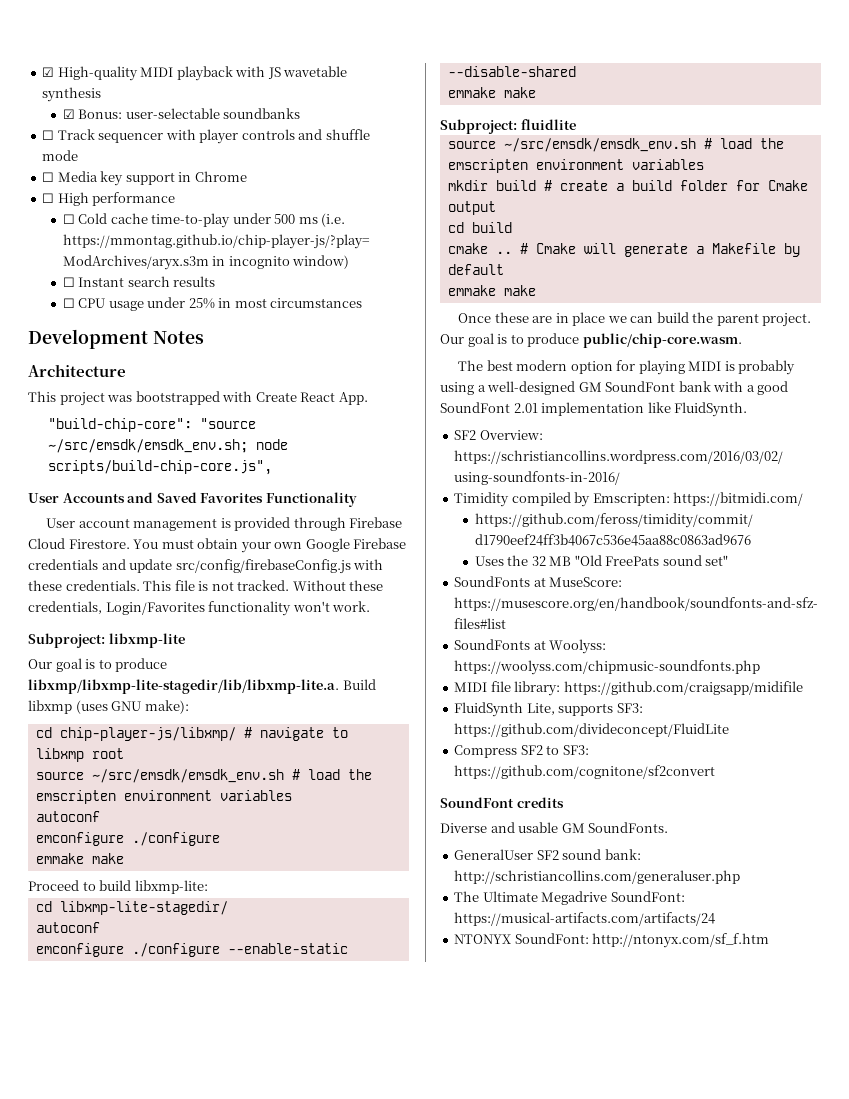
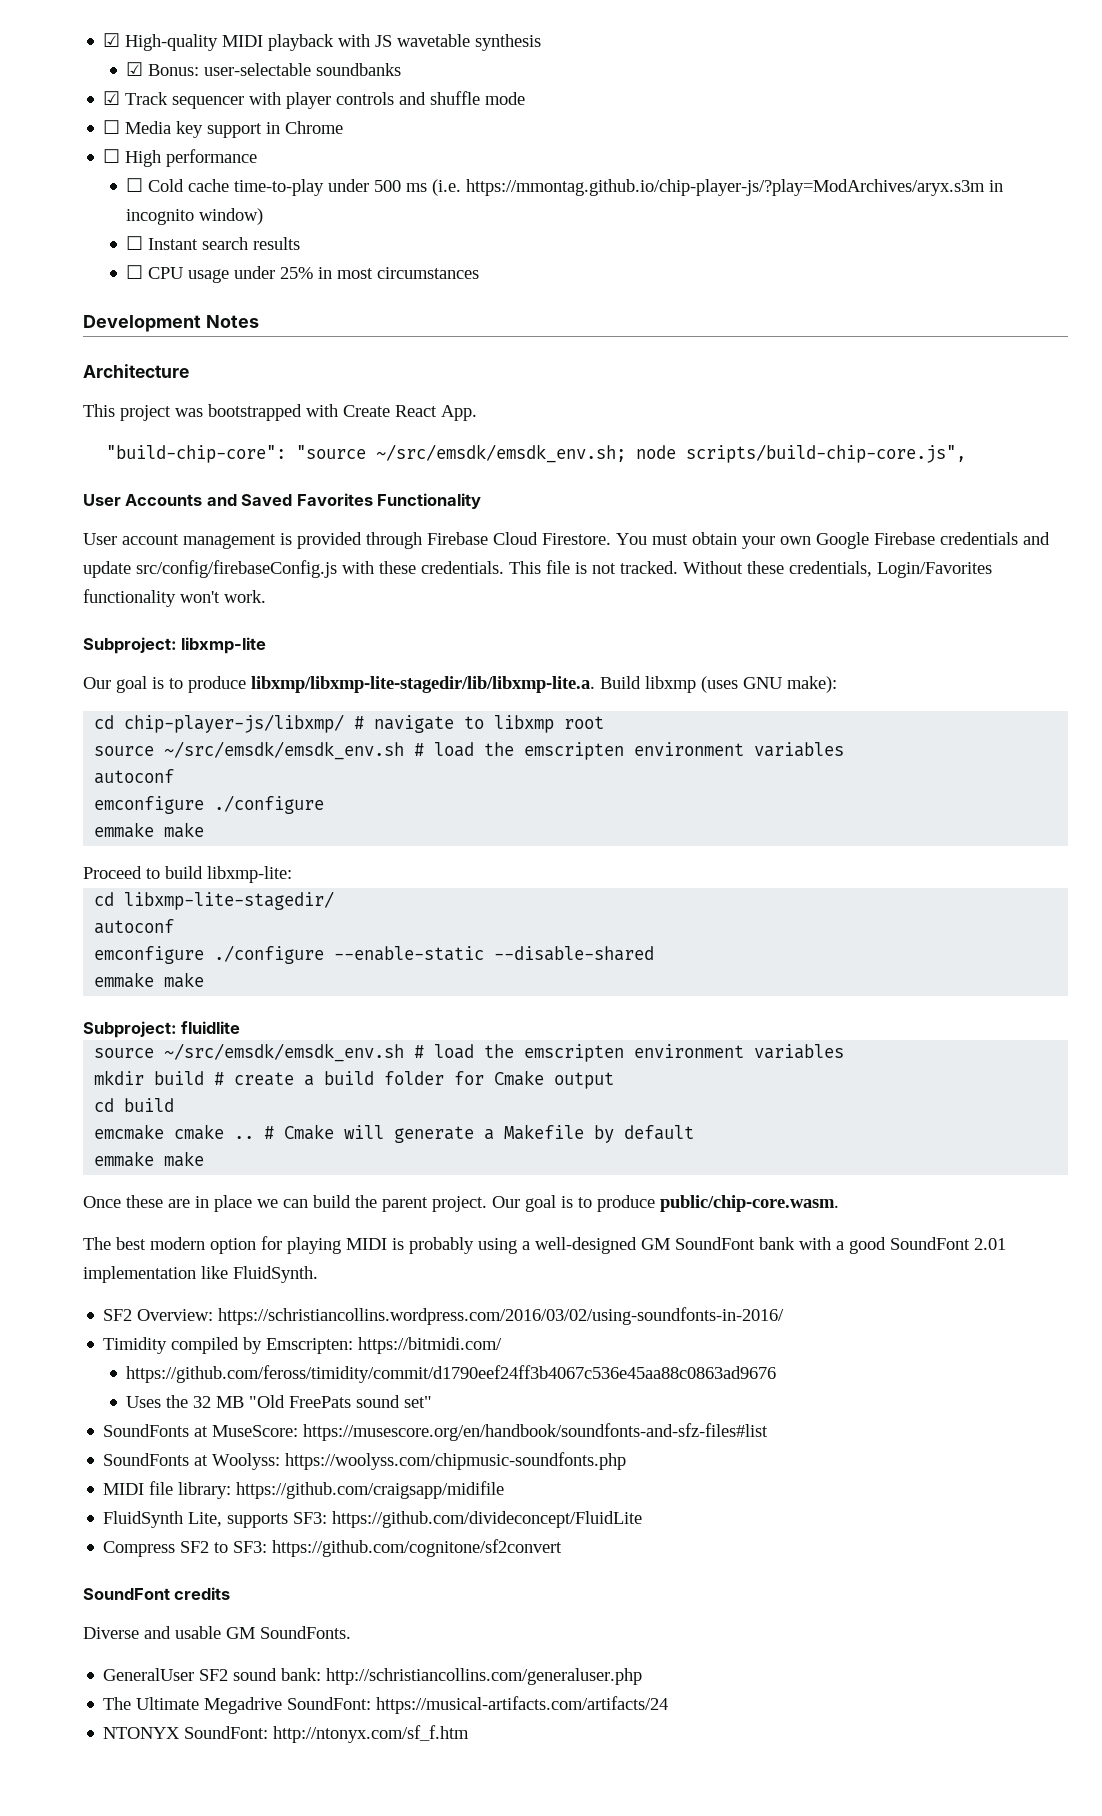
[42,130,55,140] ☐ -> [103,91,121,105] ☑
(512, 227) none -> [94,1124,165,1140] emcmake

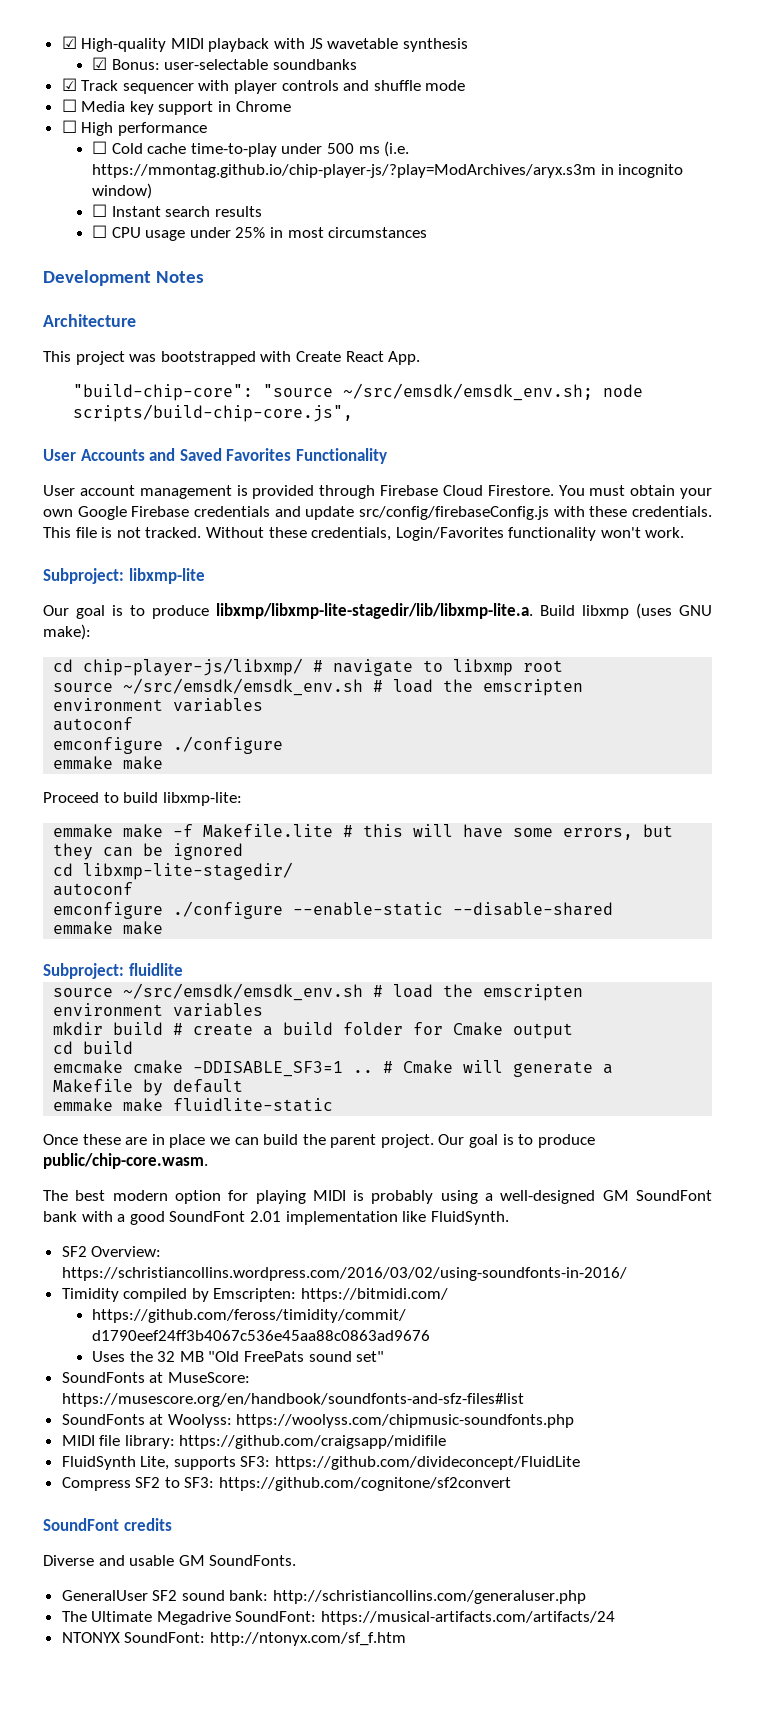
(292, 874) none -> [53,824,674,840] [53,843,244,860] // emmake make -f Makefile.lite # this will have some errors, but they can be ignored
(225, 1132) none -> [193,1061,344,1077] -DDISABLE_SF3=1
(205, 1159) none -> [173,1098,334,1112] fluidlite-static

